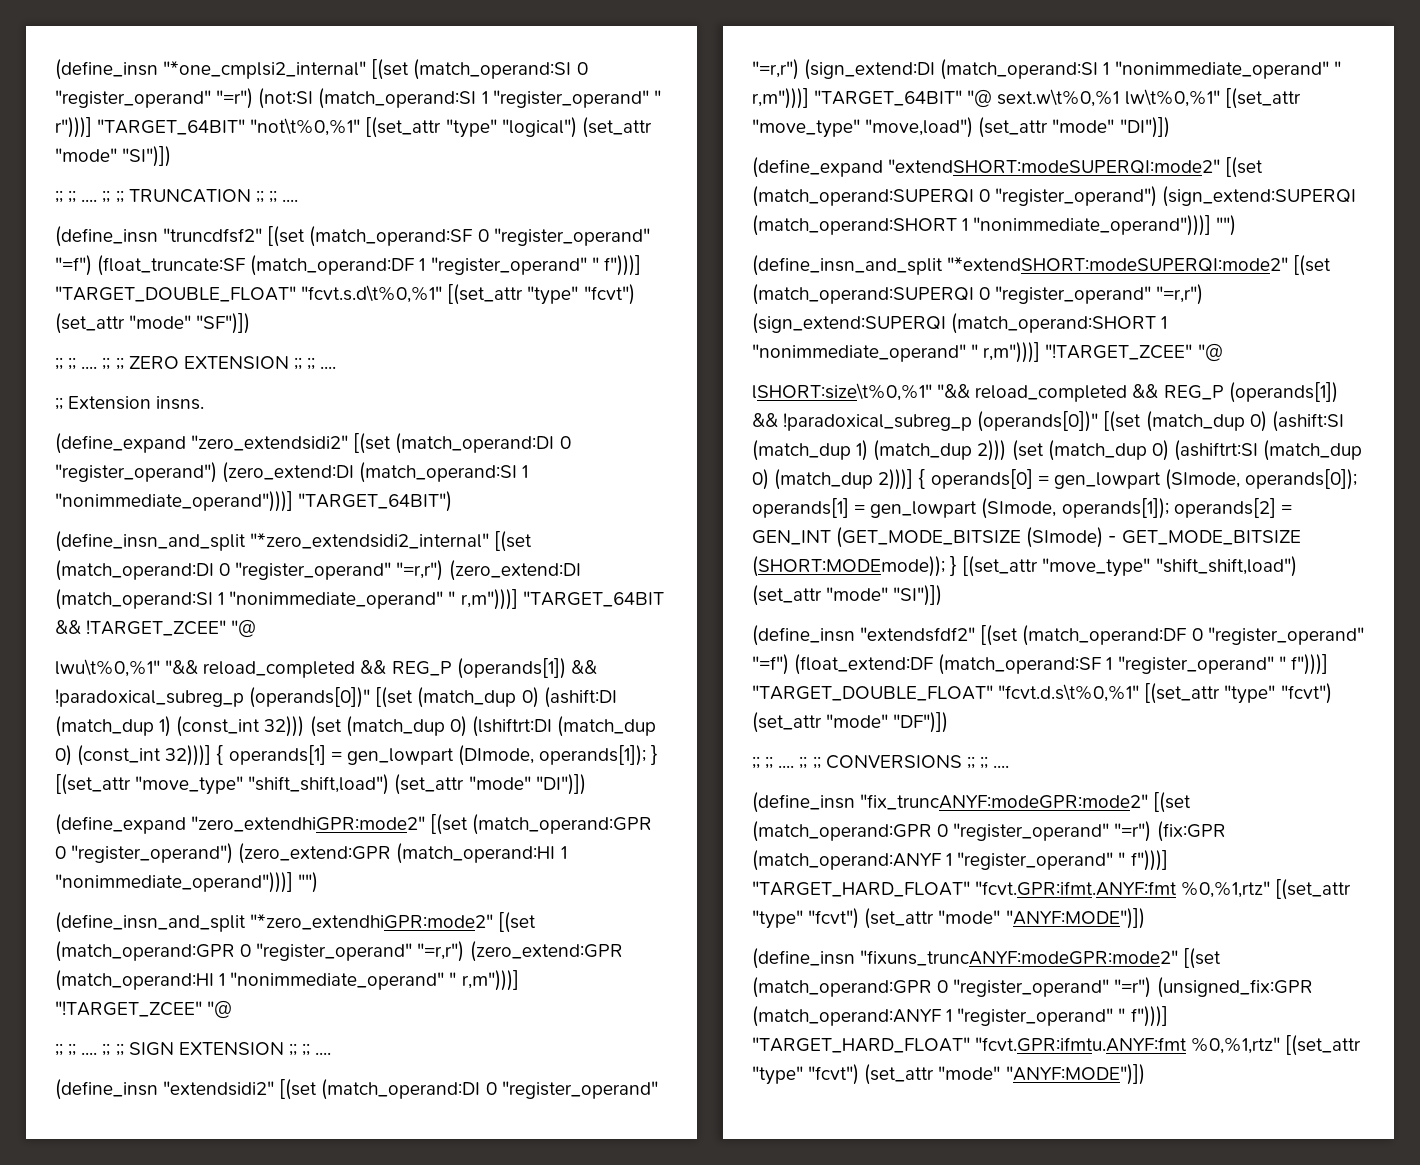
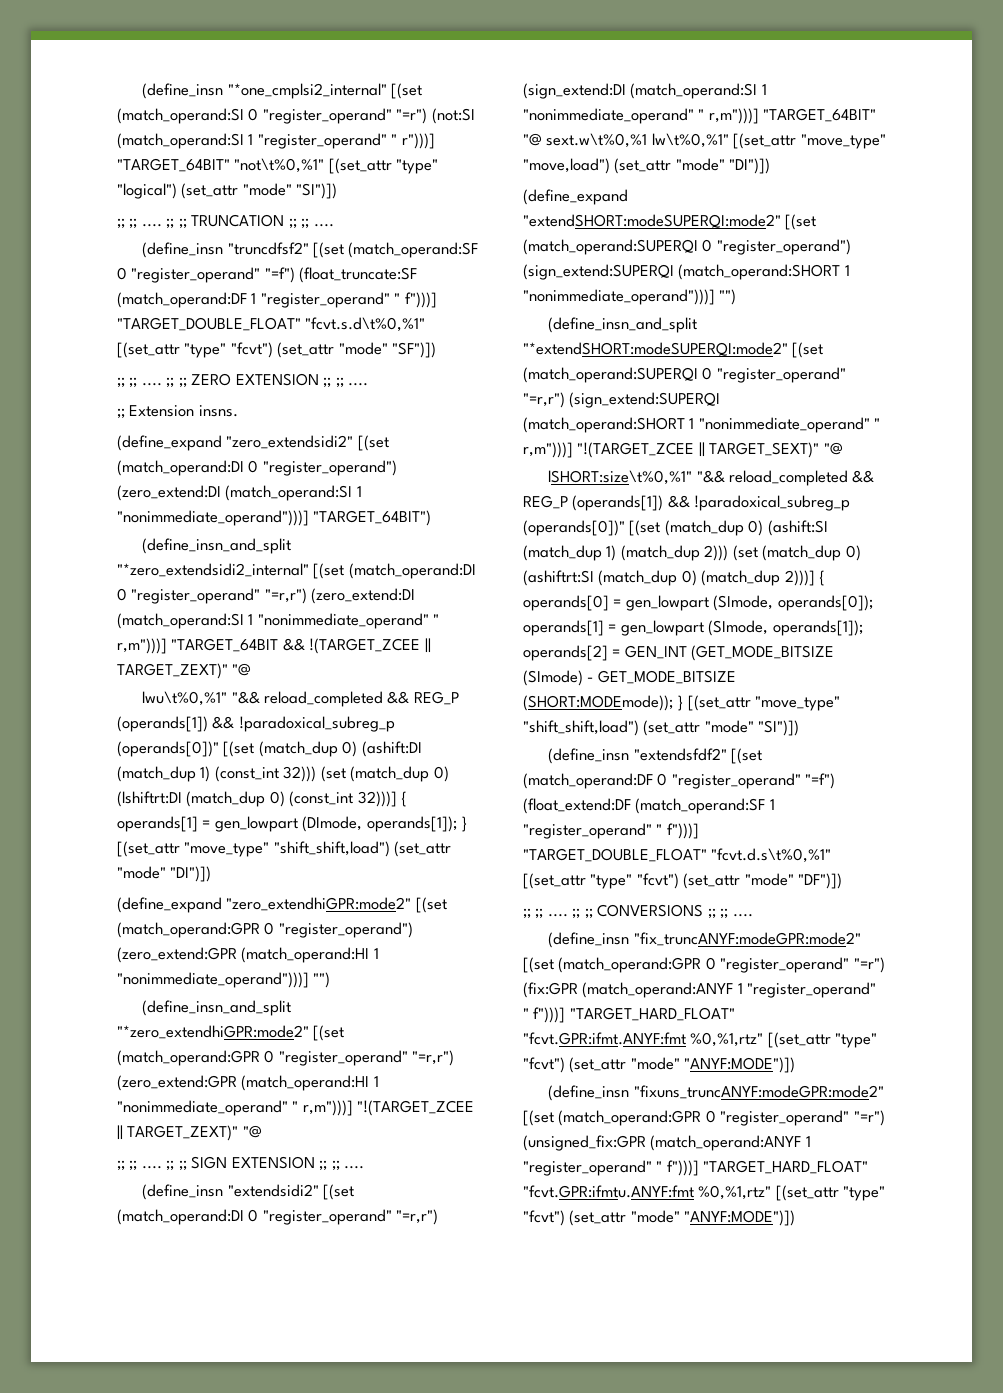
[86,620,227,636] !TARGET_ZCEE" -> [309,638,431,654] [117,663,228,679] !(TARGET_ZCEE || TARGET_ZEXT)"
[55,1001,202,1017] "!TARGET_ZCEE" -> [357,1100,475,1116] [117,1125,239,1141] "!(TARGET_ZCEE || TARGET_ZEXT)"
[1045,344,1193,360] "!TARGET_ZCEE" -> [577,442,820,458] "!(TARGET_ZCEE || TARGET_SEXT)"

